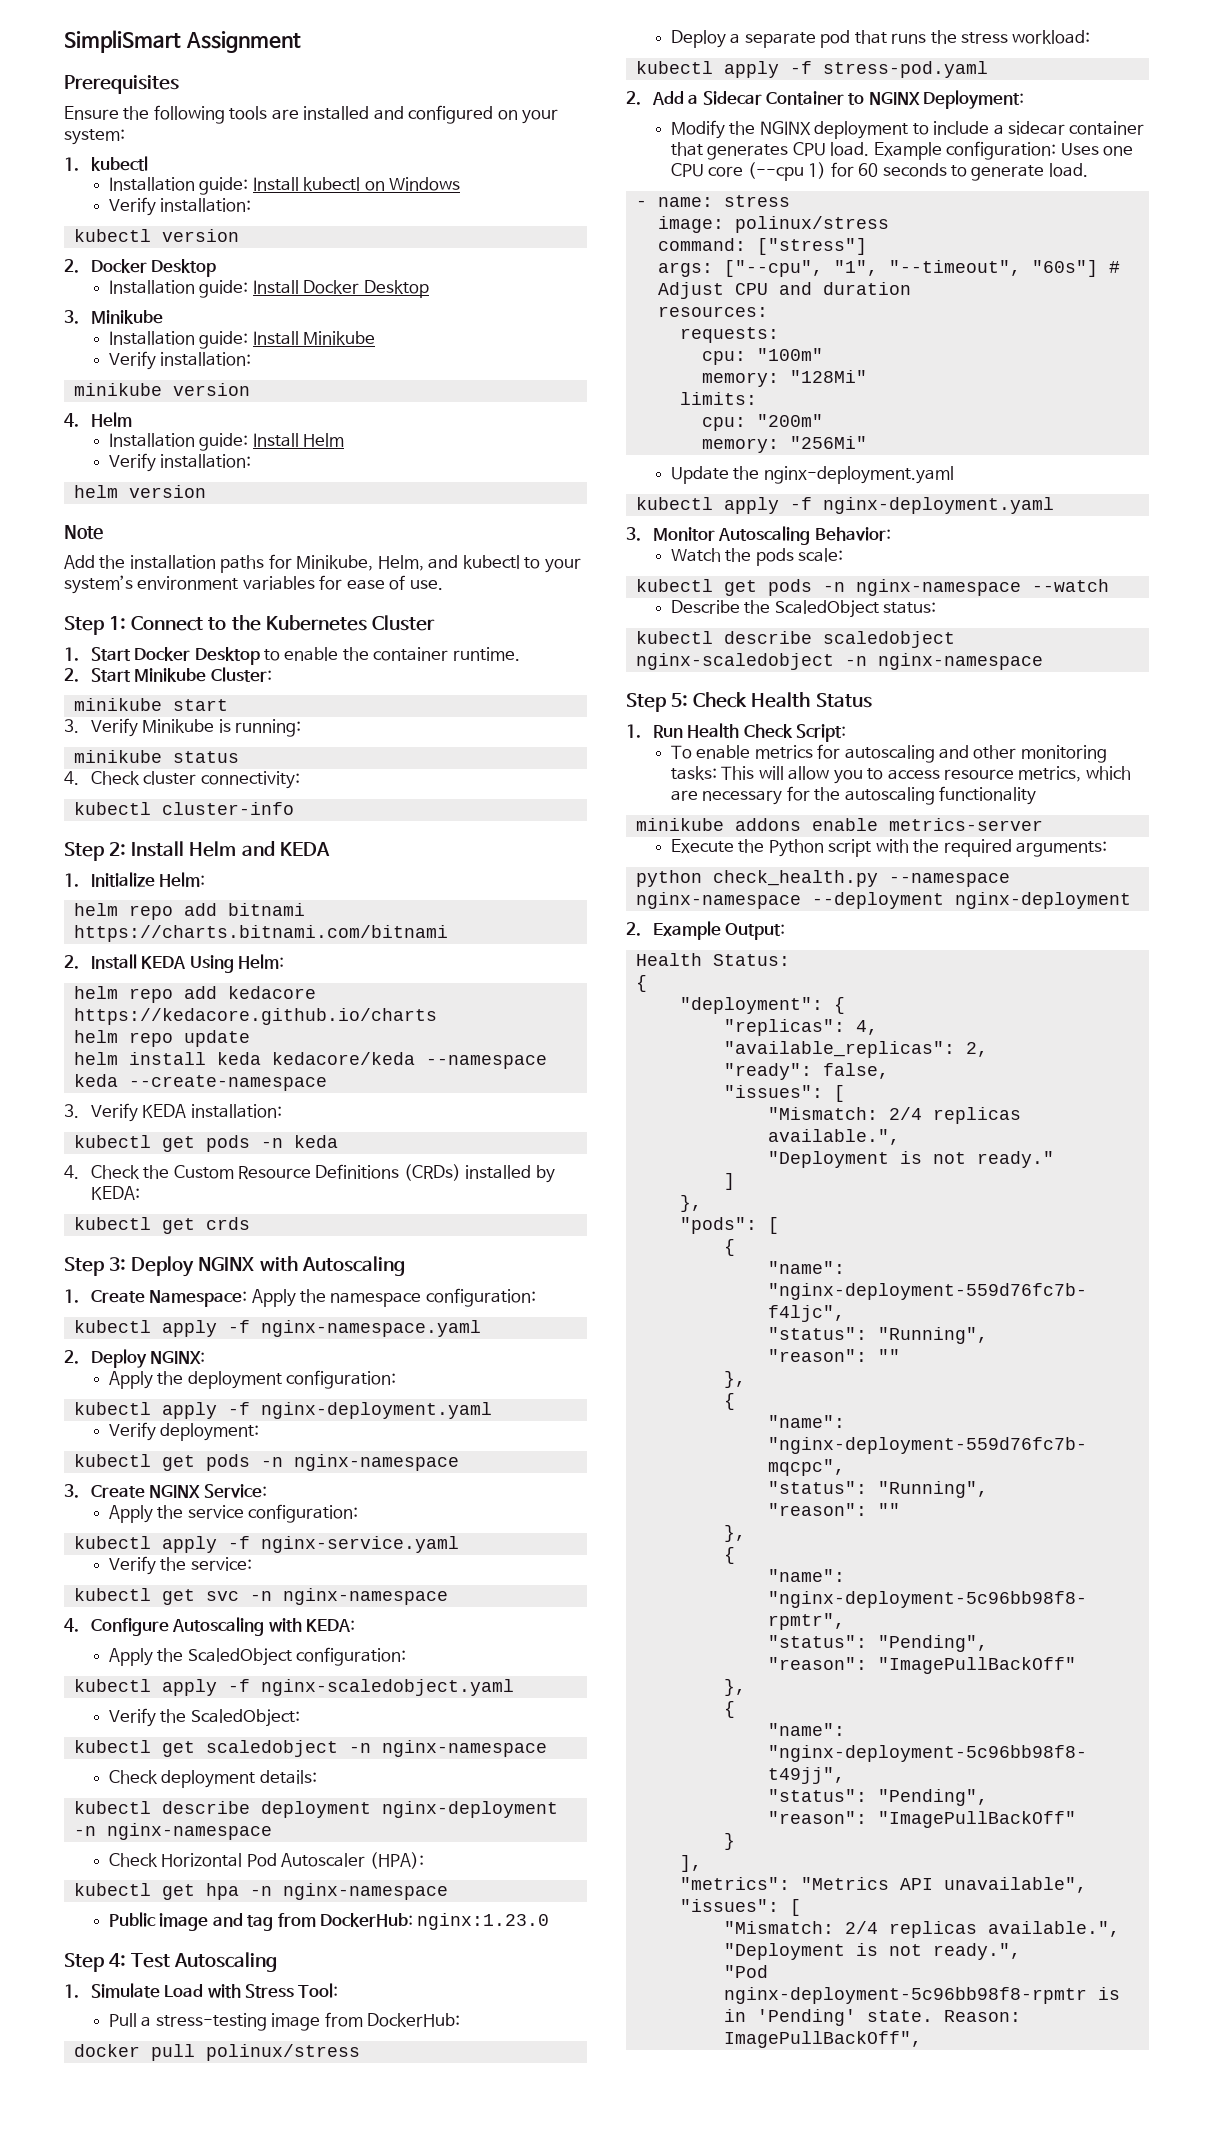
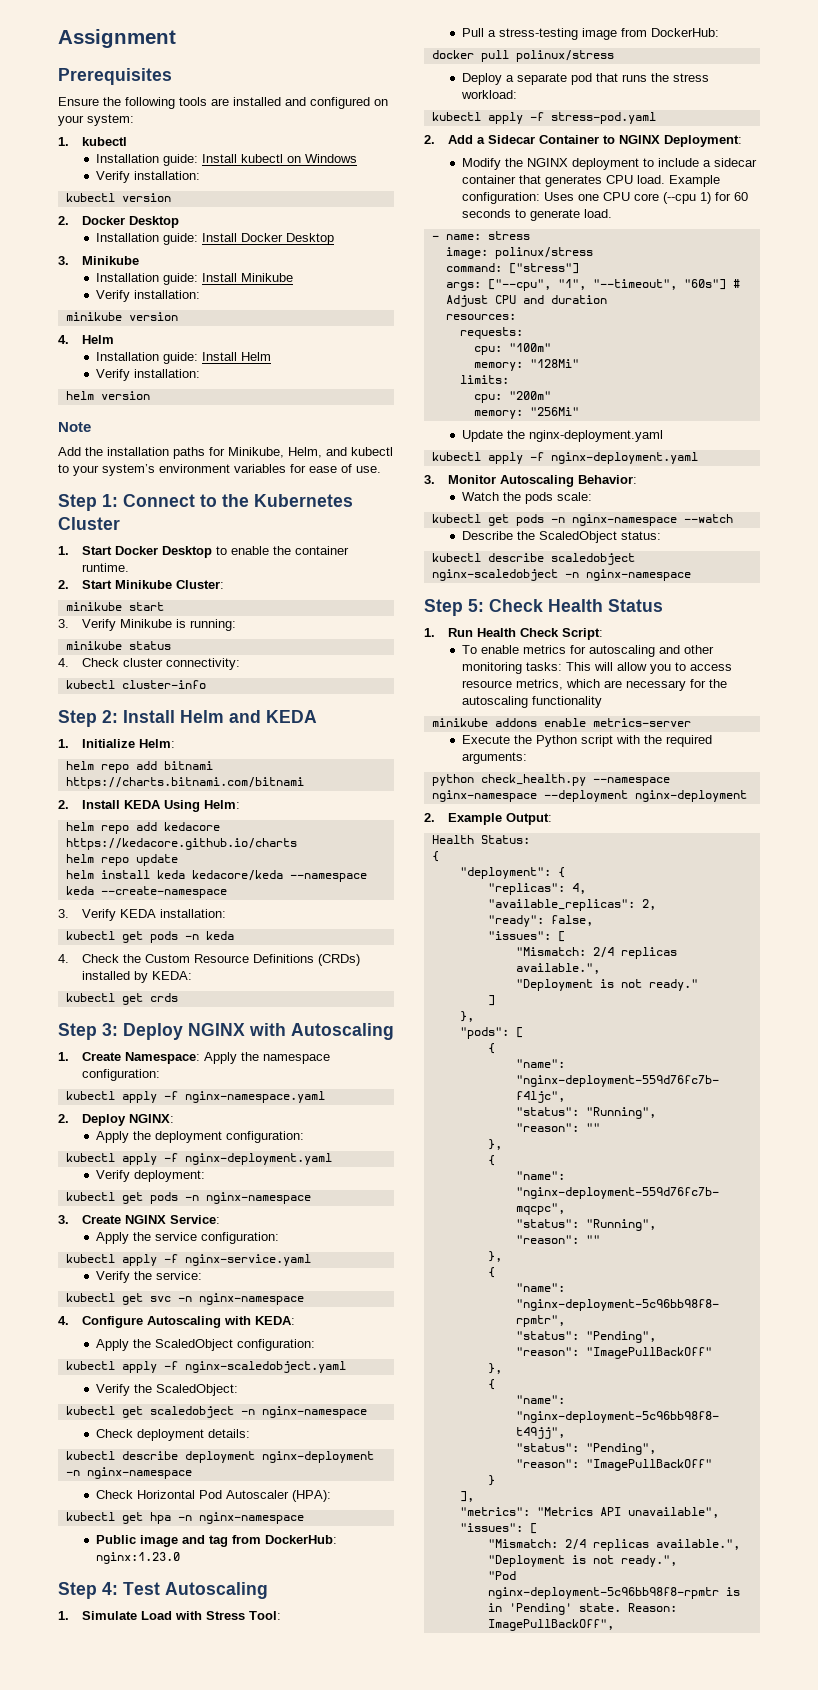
[64,30,181,53] SimpliSmart -> (58, 38) none

